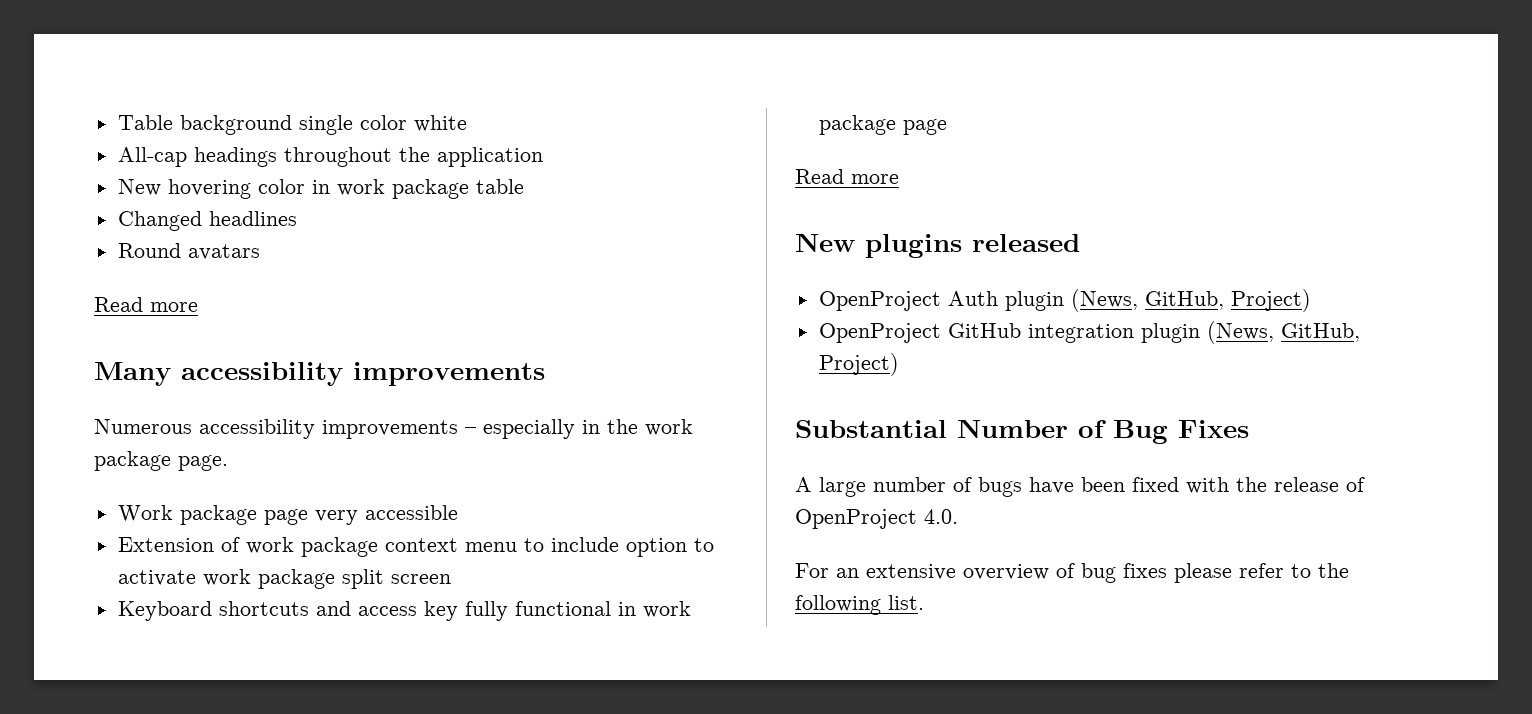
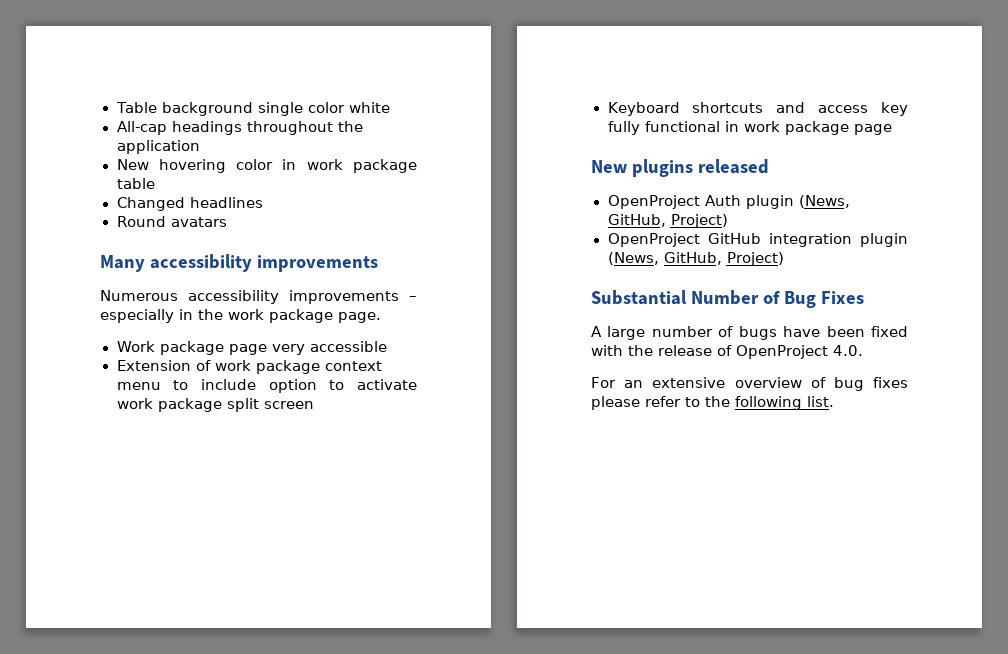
[94,297,198,312] // Read more -> (227, 222) none
[795,169,899,184] // Read more -> (892, 129) none

